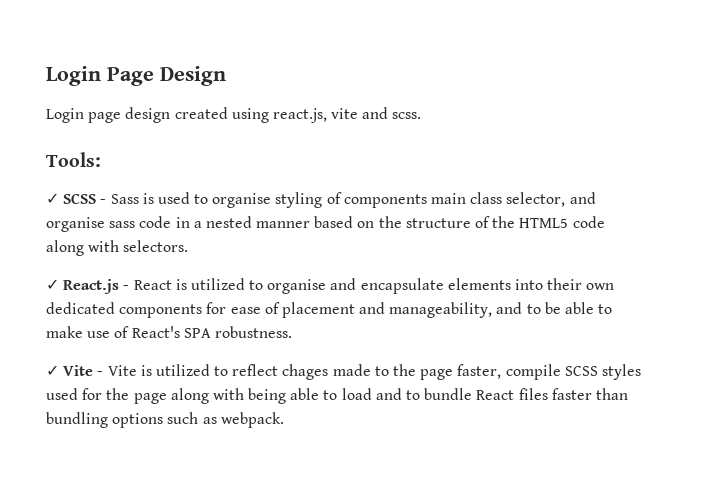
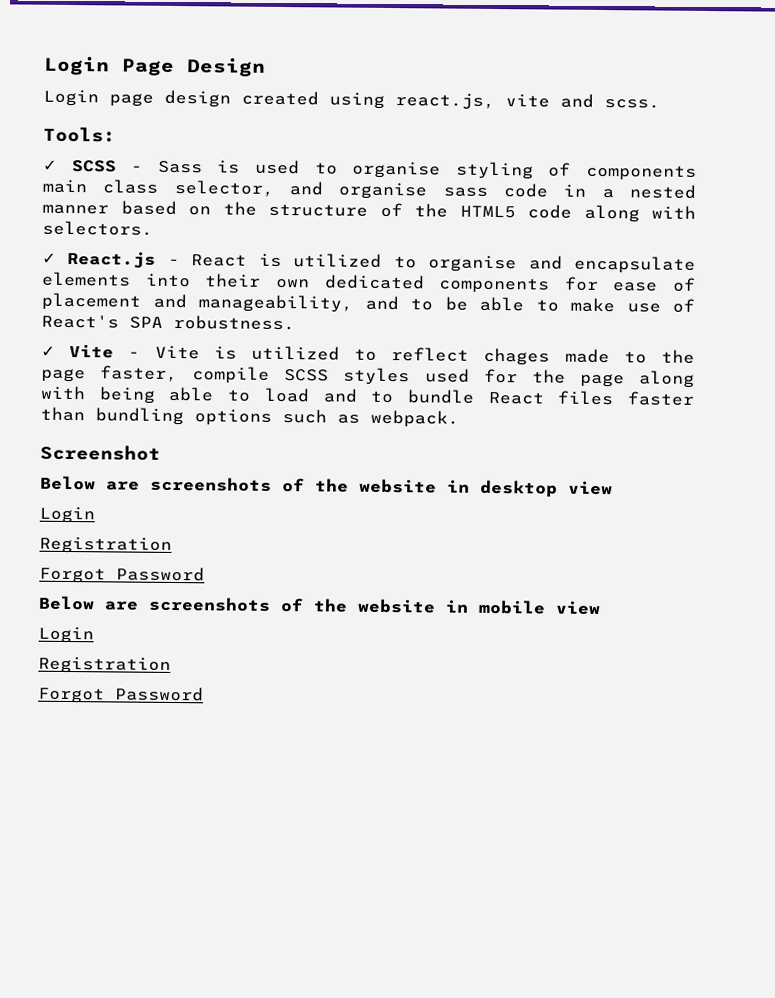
(284, 420) none -> [40,444,161,461] [40,475,613,498] [39,506,95,524] [39,536,172,554] [39,566,205,584] [38,595,601,616] [38,626,94,644] [38,656,171,674] [38,686,204,704] // Screenshot // Below are screenshots of the website in desktop view // Login // Registration // Forgot Password // Below are screenshots of the website in mobile view // Login // Registration // Forgot Password

